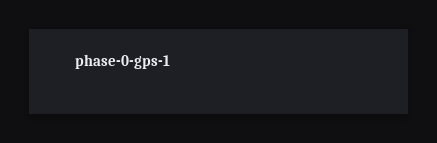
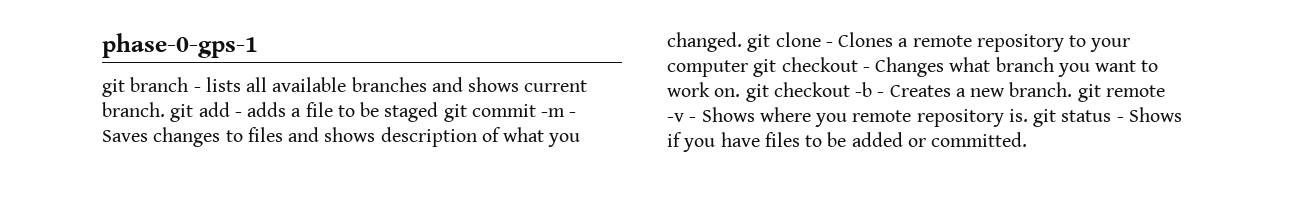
(170, 61) none -> [102,77,588,97] [102,102,577,122] [102,127,581,147] [667,32,1131,52] [667,57,1159,77] [667,82,1165,102] [667,107,1182,127] [667,132,1028,152] // git branch - lists all available branches and shows current branch. git add - adds a file to be staged git commit -m - Saves changes to files and shows description of what you changed. git clone - Clones a remote repository to your computer git checkout - Changes what branch you want to work on. git checkout -b - Creates a new branch. git remote -v - Shows where you remote repository is. git status - Shows if you have files to be added or committed.

